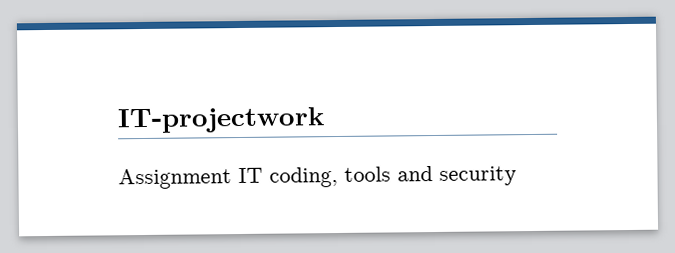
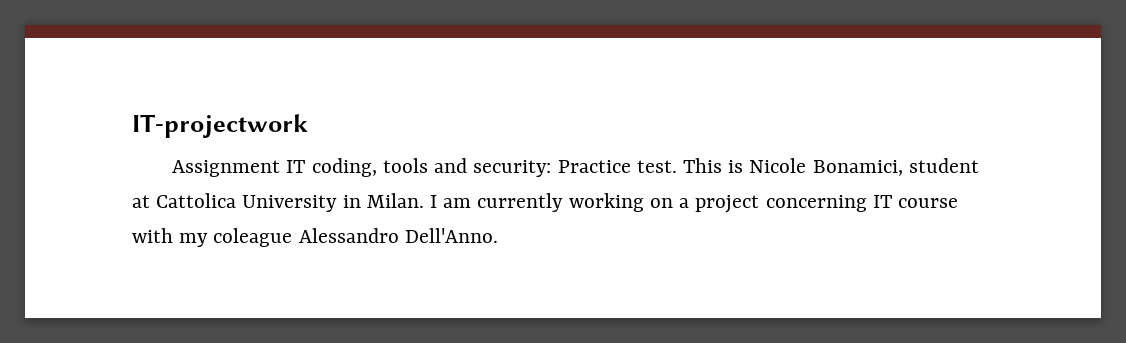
[439,166,517,186] security -> [473,158,979,177] [132,193,958,213] [132,228,498,247] security: Practice test. This is Nicole Bonamici, student at Cattolica University in Milan. I am currently working on a project concerning IT course with my coleague Alessandro Dell'Anno.

